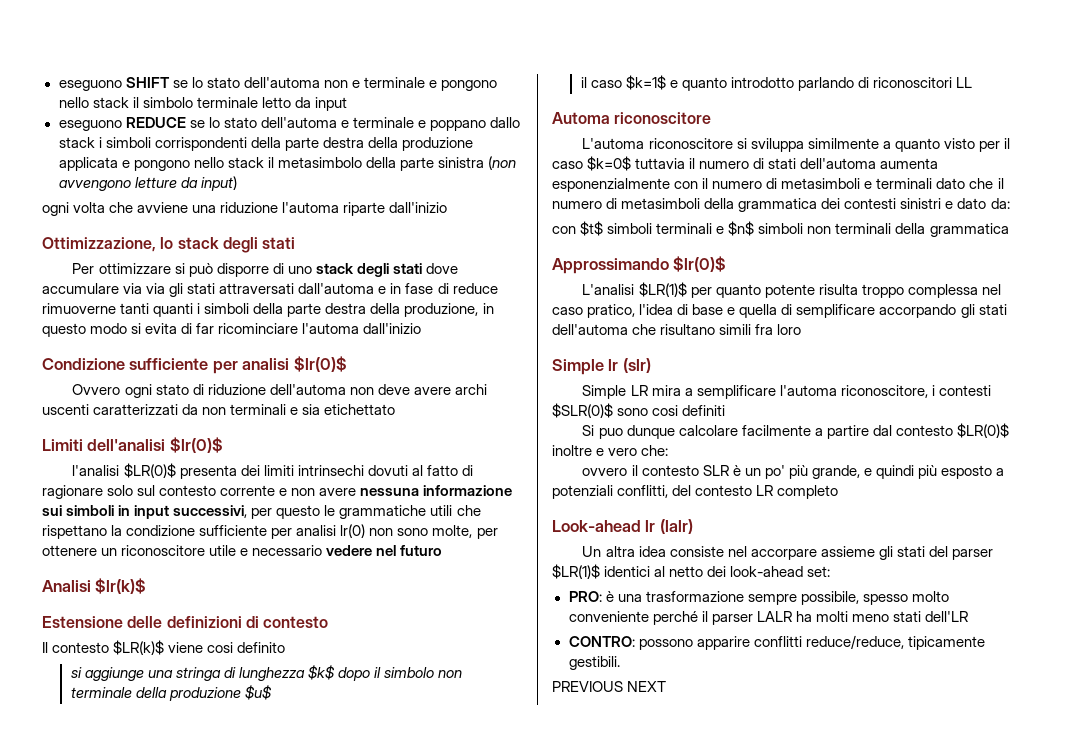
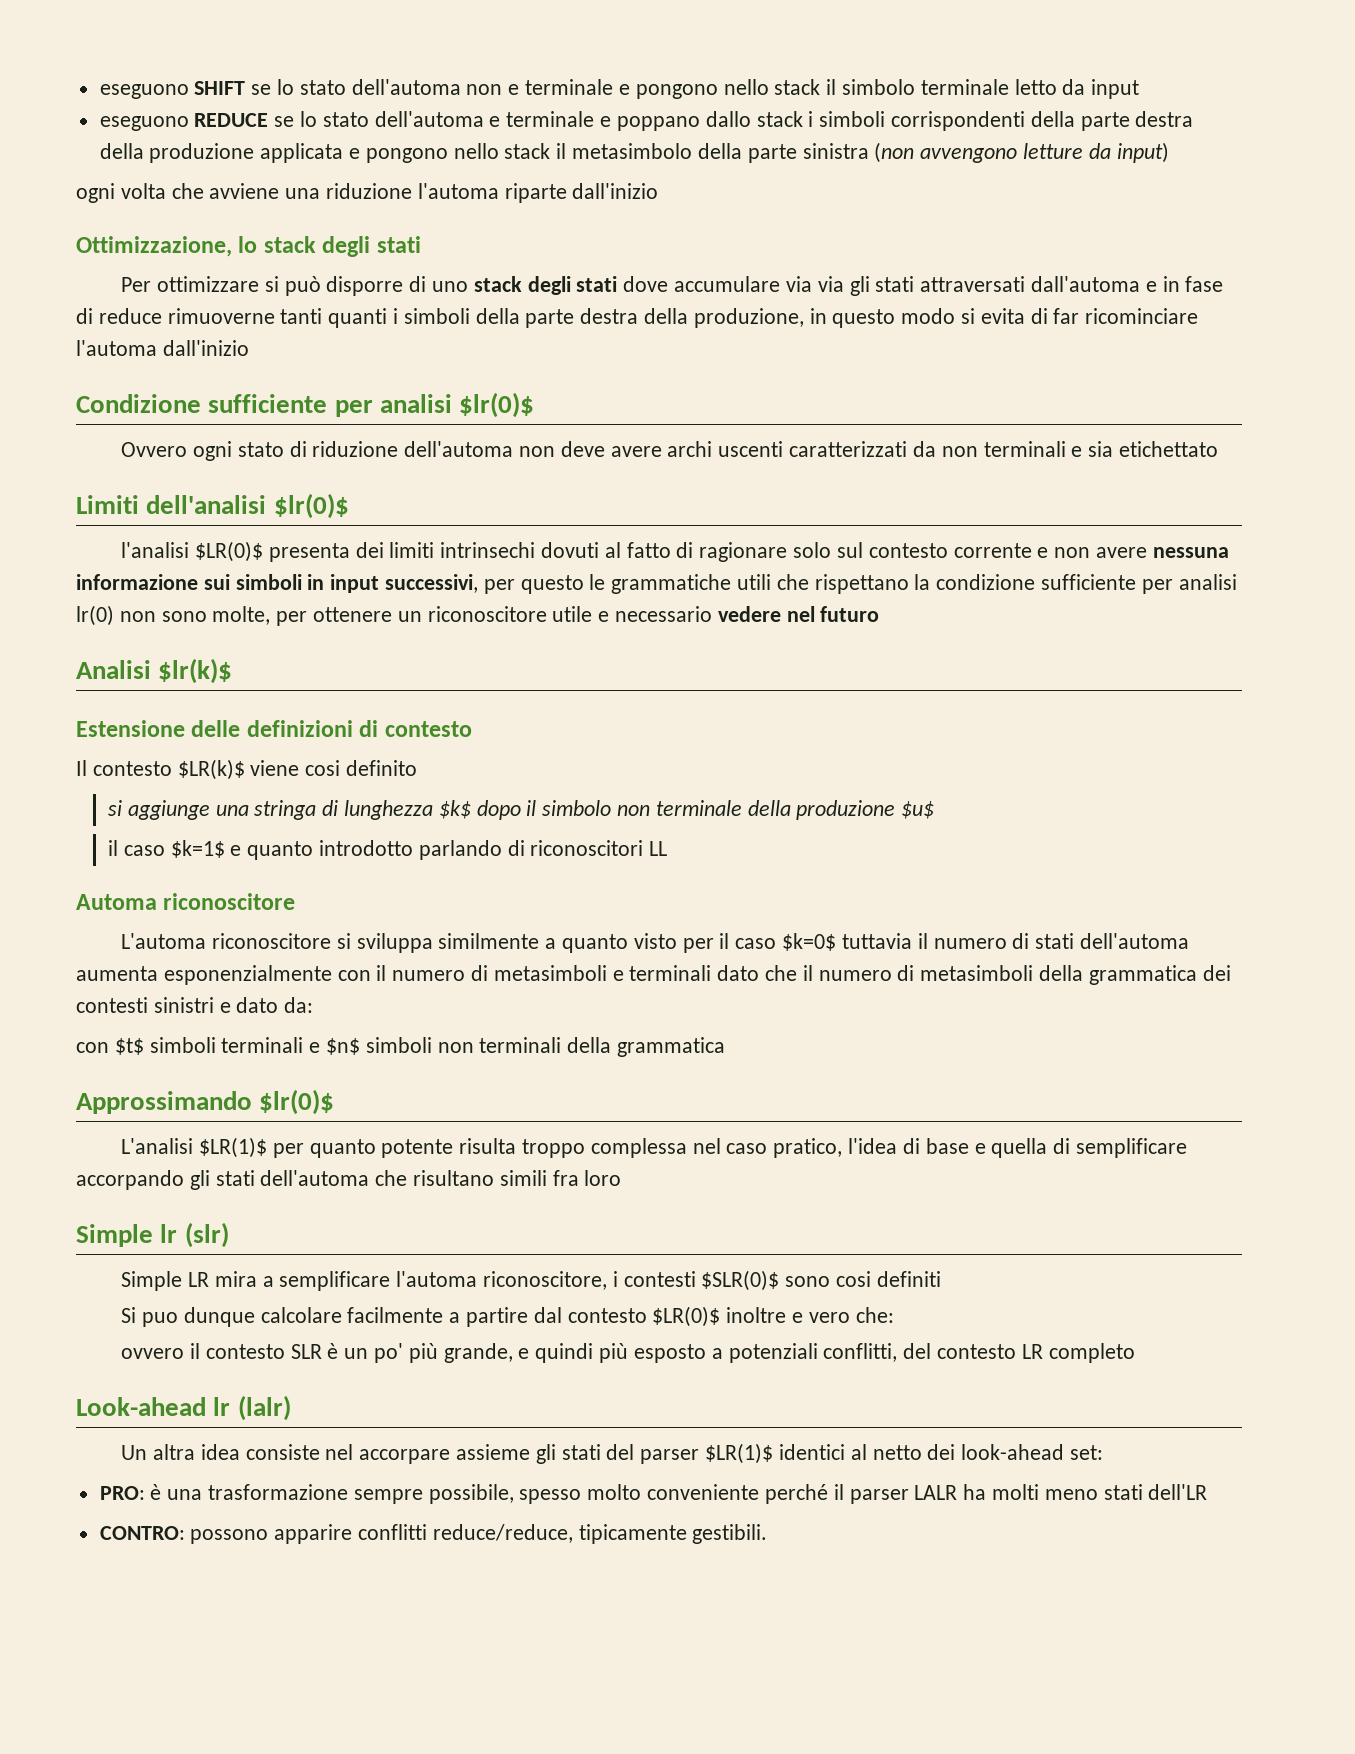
[552,681,667,692] // PREVIOUS NEXT -> (768, 1534) none

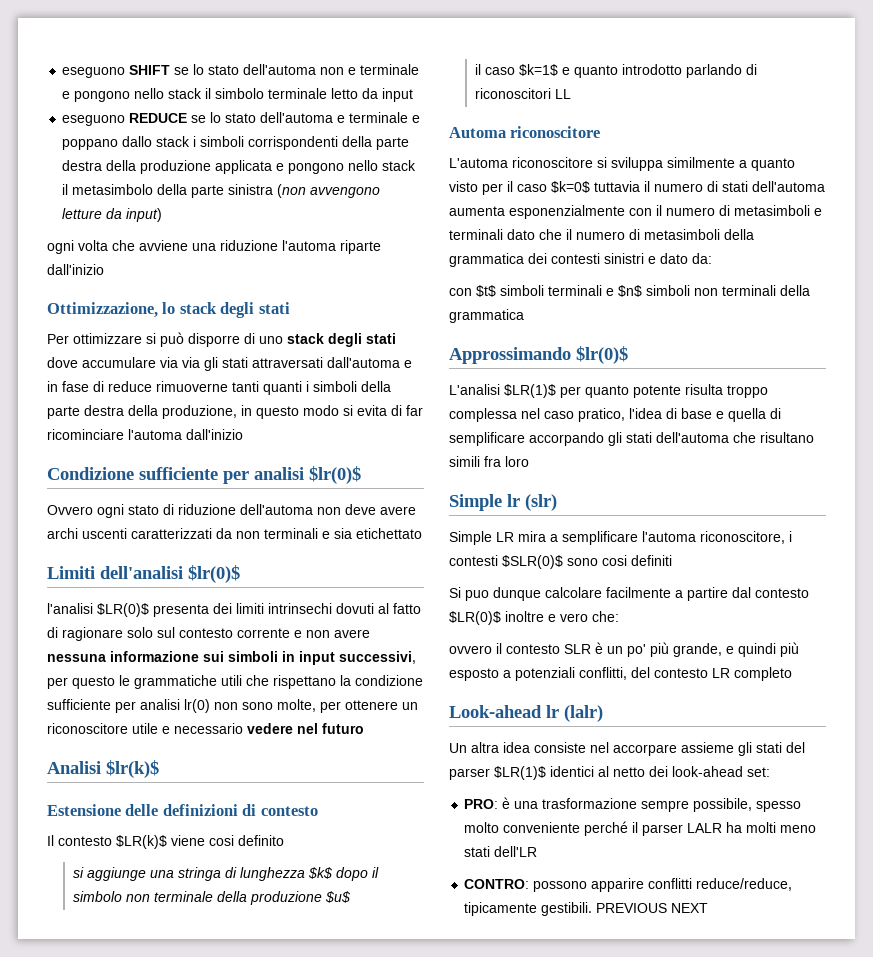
(768, 1534) none -> [596,903,709,913] PREVIOUS NEXT

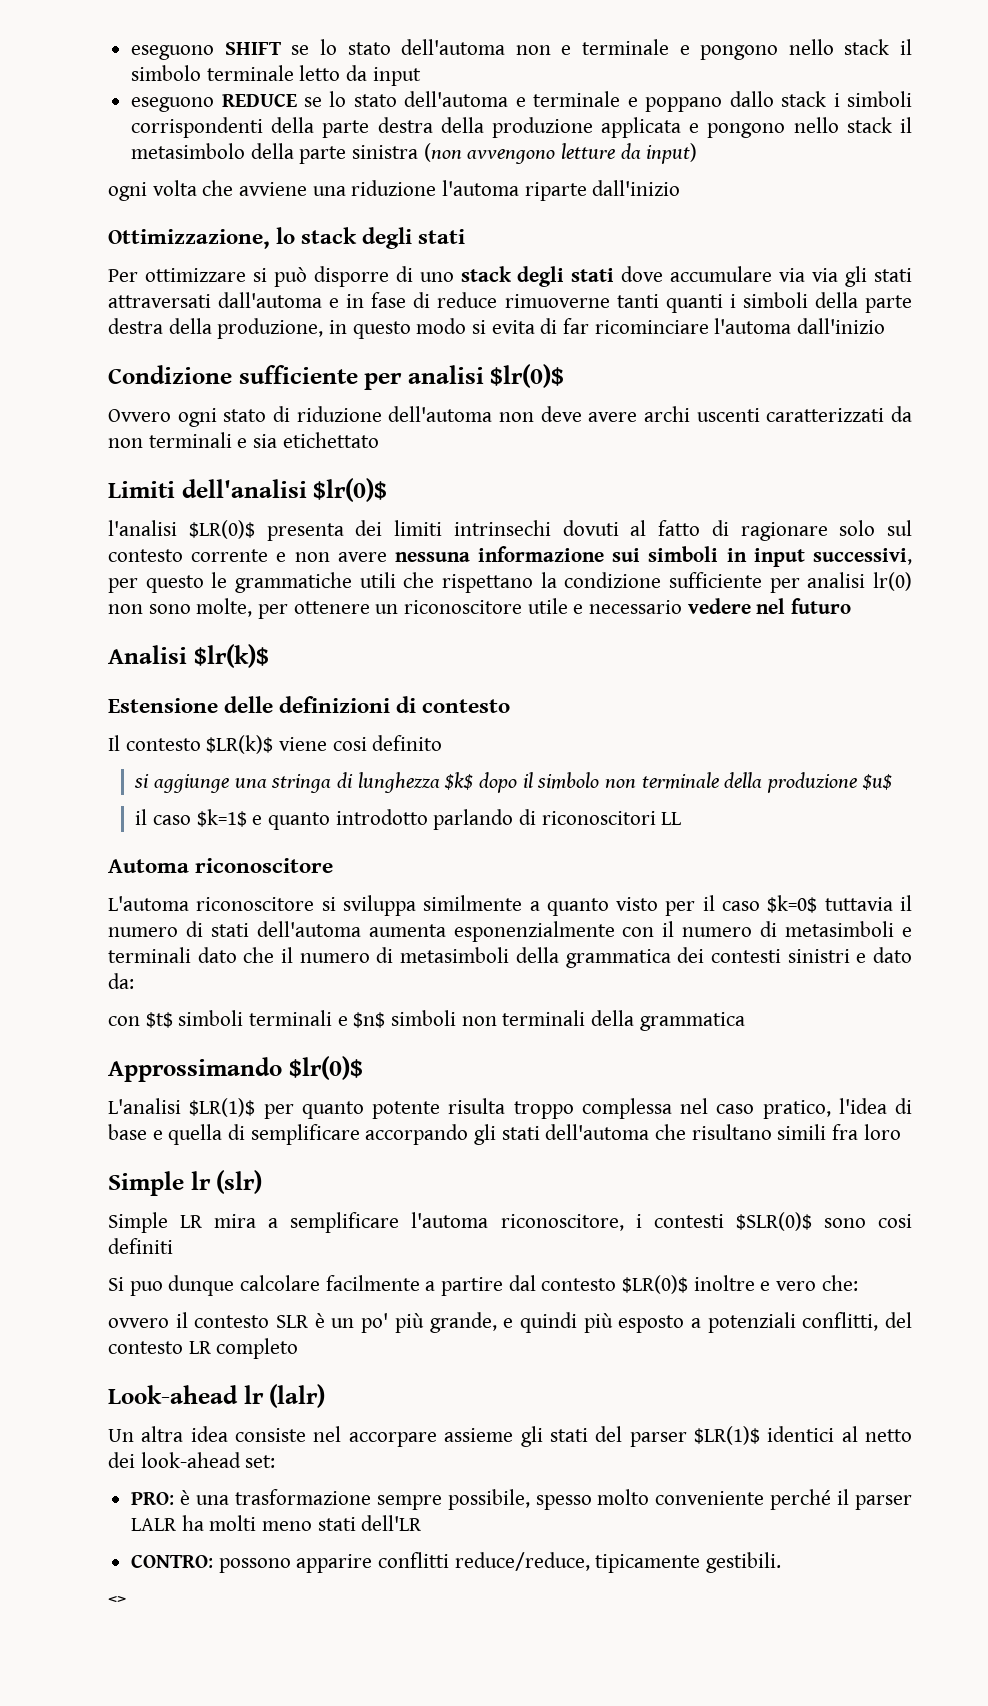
[596,903,709,913] PREVIOUS NEXT -> [108,1596,126,1605] // <>

